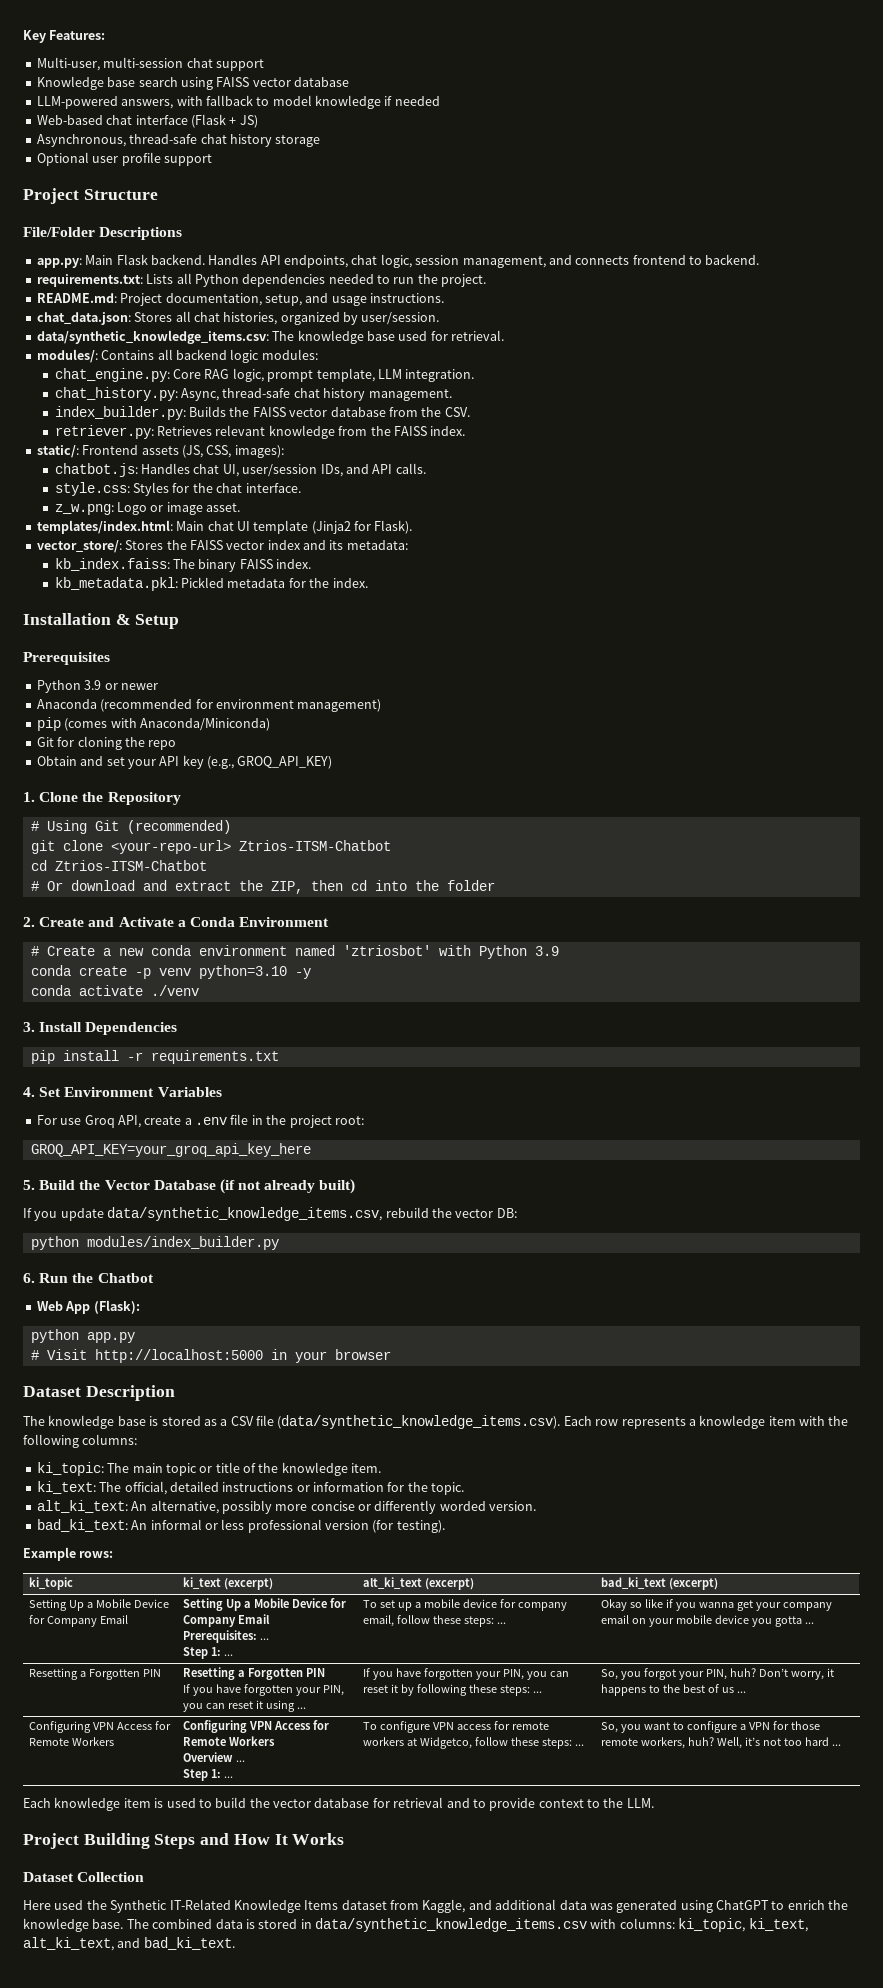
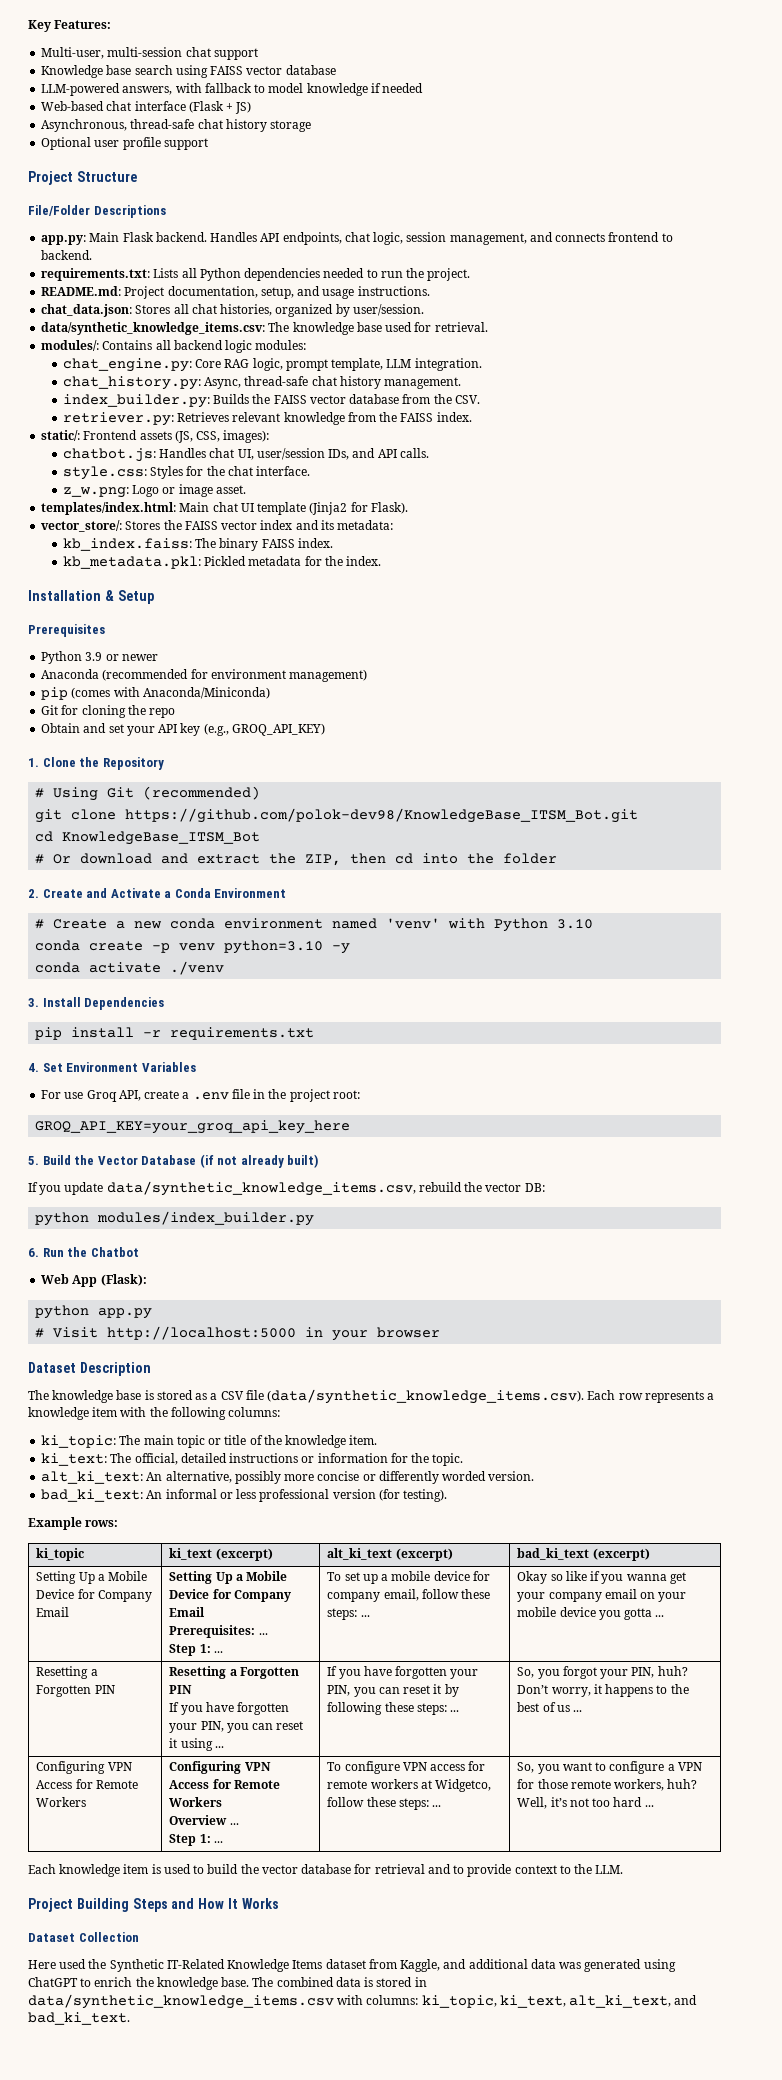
[110,840,391,854] [30,860,207,871] <your-repo-url> Ztrios-ITSM-Chatbot // cd Ztrios-ITSM-Chatbot -> [125,808,639,823] [35,831,261,845] https://github.com/polok-dev98/KnowledgeBase_ITSM_Bot.git // cd KnowledgeBase_ITSM_Bot
[342,945,431,956] 'ztriosbot' -> [386,918,441,929] 'venv'
[534,946,559,956] 3.9 -> [557,919,594,929] 3.10

